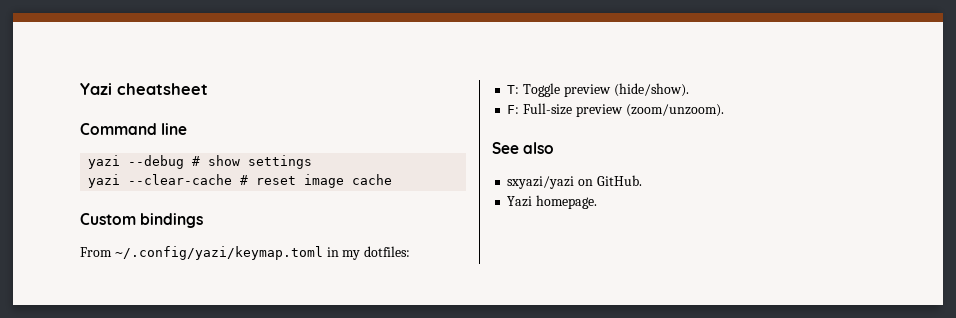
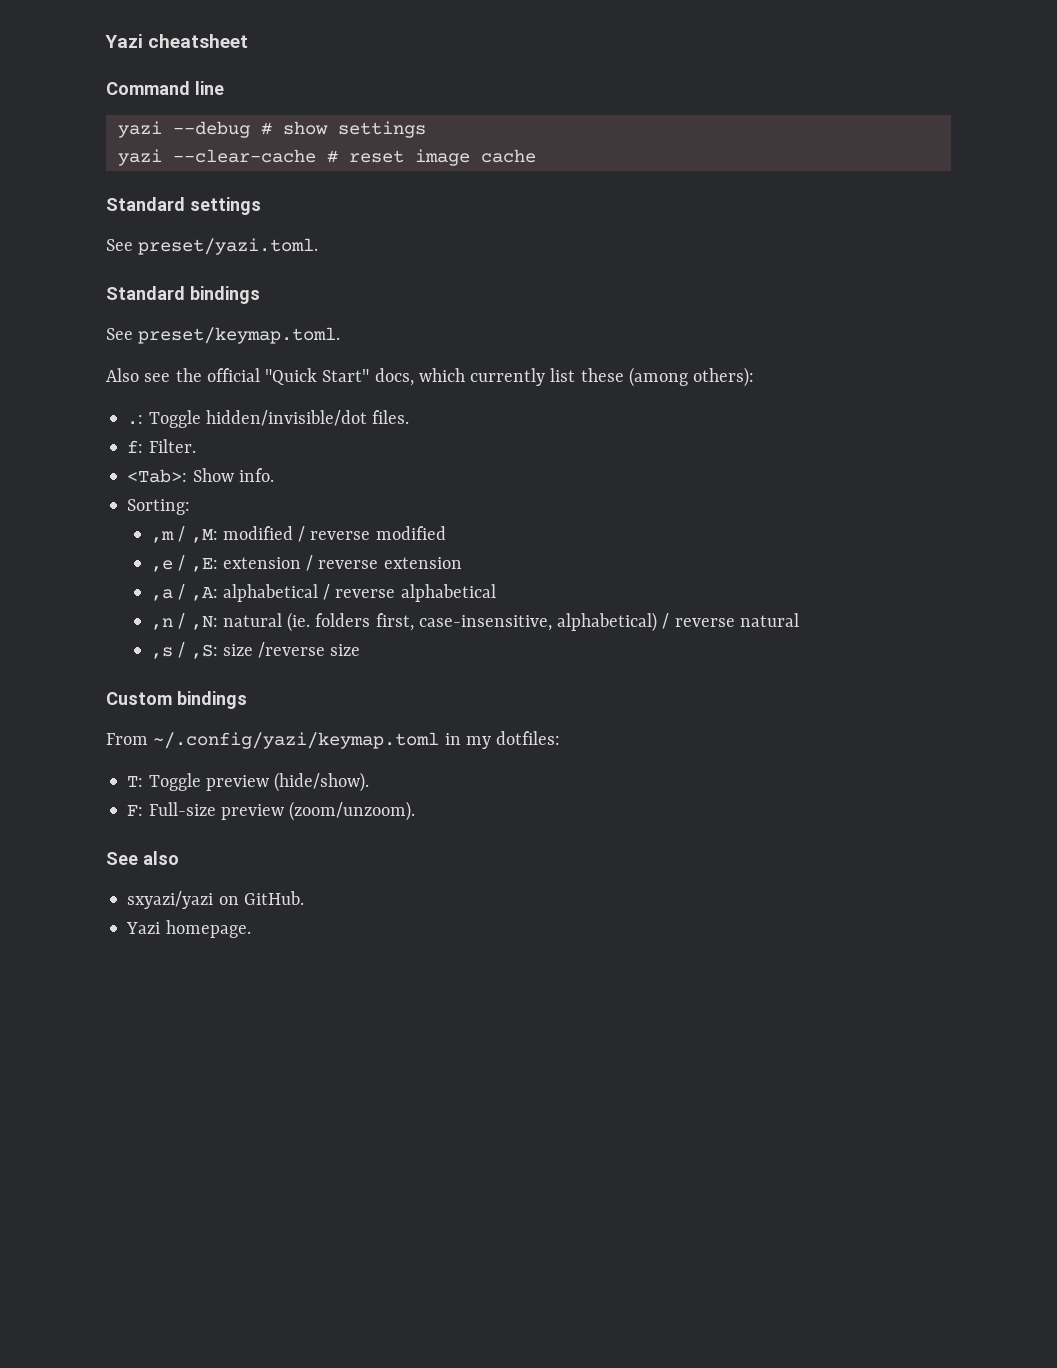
(393, 179) none -> [106,197,261,215] [106,238,319,255] [106,286,260,304] [106,327,341,344] [106,367,755,387] [127,410,410,428] [127,439,196,453] [127,468,274,483] [127,499,191,515] [151,526,446,543] [151,555,462,572] [151,584,496,602] [151,612,799,632] [151,642,361,659] // Standard settings // See preset/yazi.toml. // Standard bindings // See preset/keymap.toml. // Also see the official "Quick Start" docs, which currently list these (among others): // .: Toggle hidden/invisible/dot files. // f: Filter. // <Tab>: Show info. // Sorting: // ,m / ,M: modified / reverse modified // ,e / ,E: extension / reverse extension // ,a / ,A: alphabetical / reverse alphabetical // ,n / ,N: natural (ie. folders first, case-insensitive, alphabetical) / reverse natural // ,s / ,S: size /reverse size

